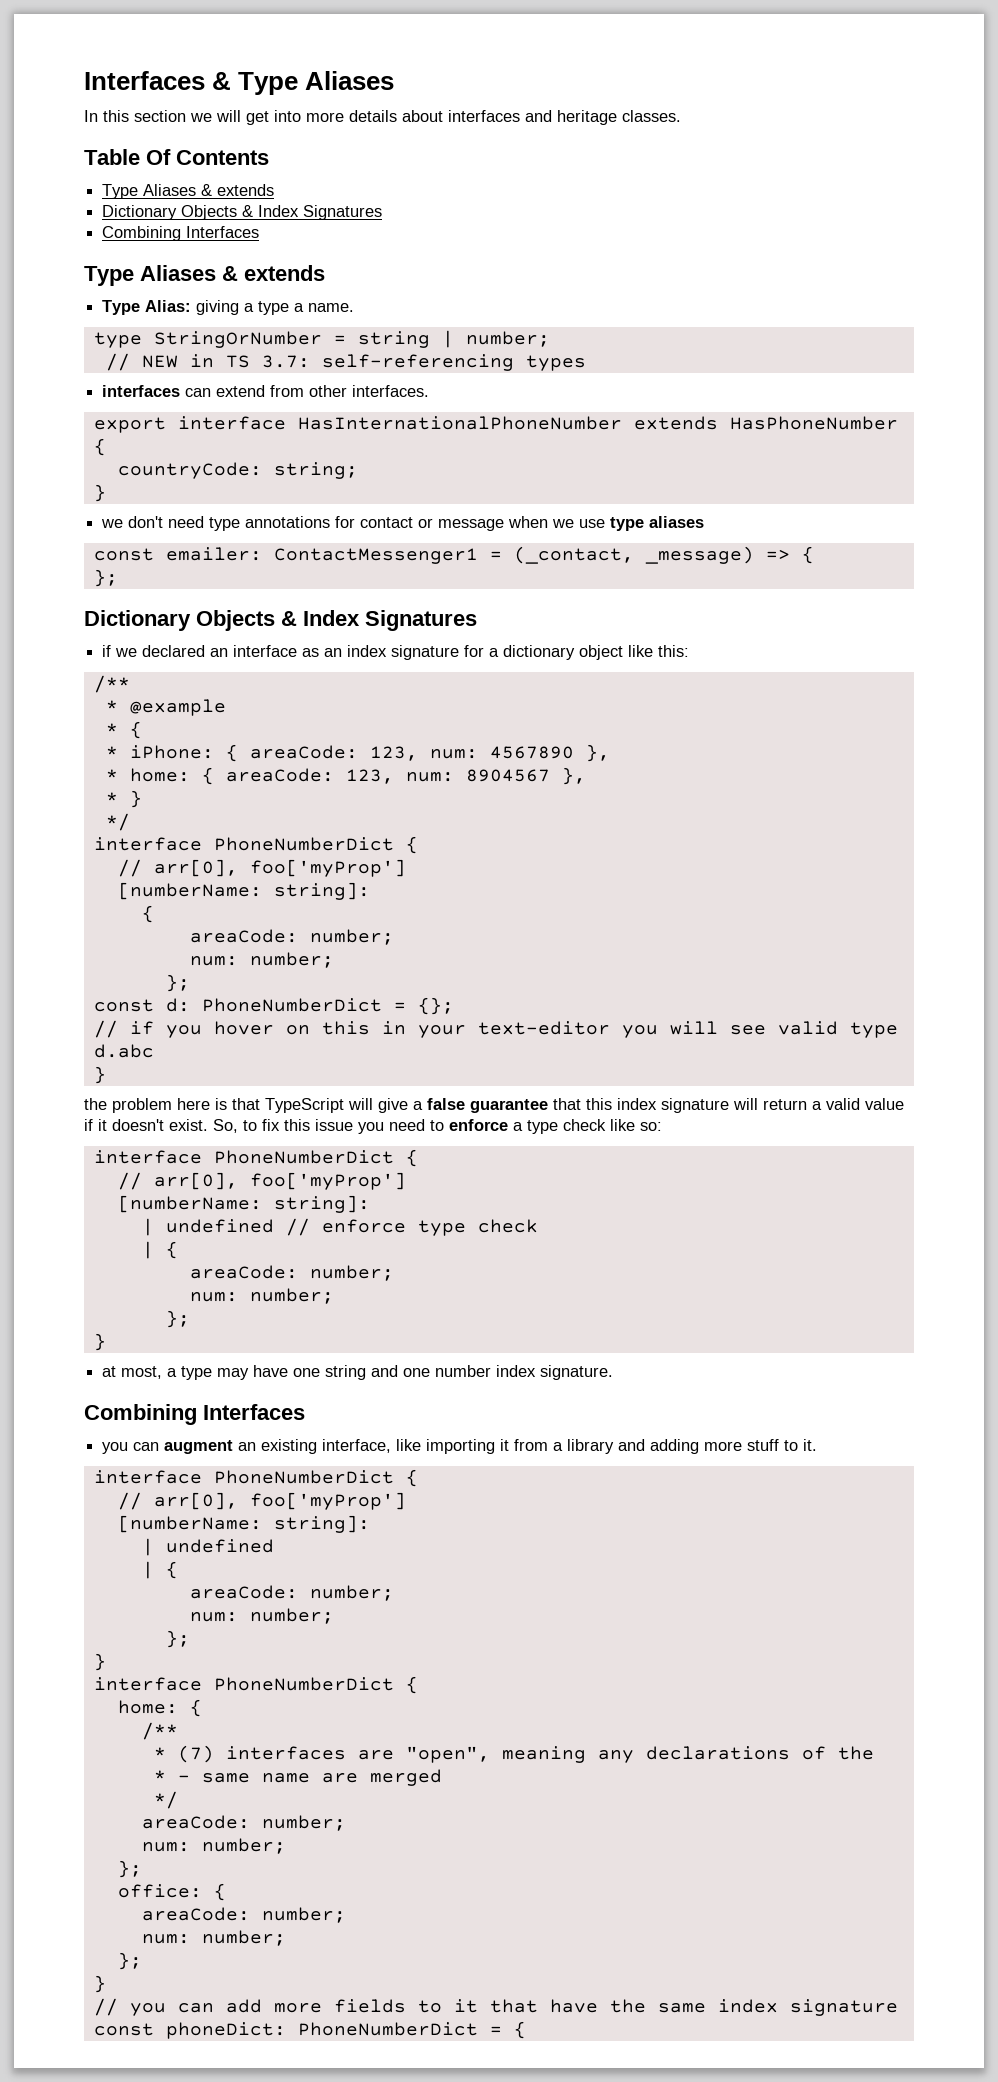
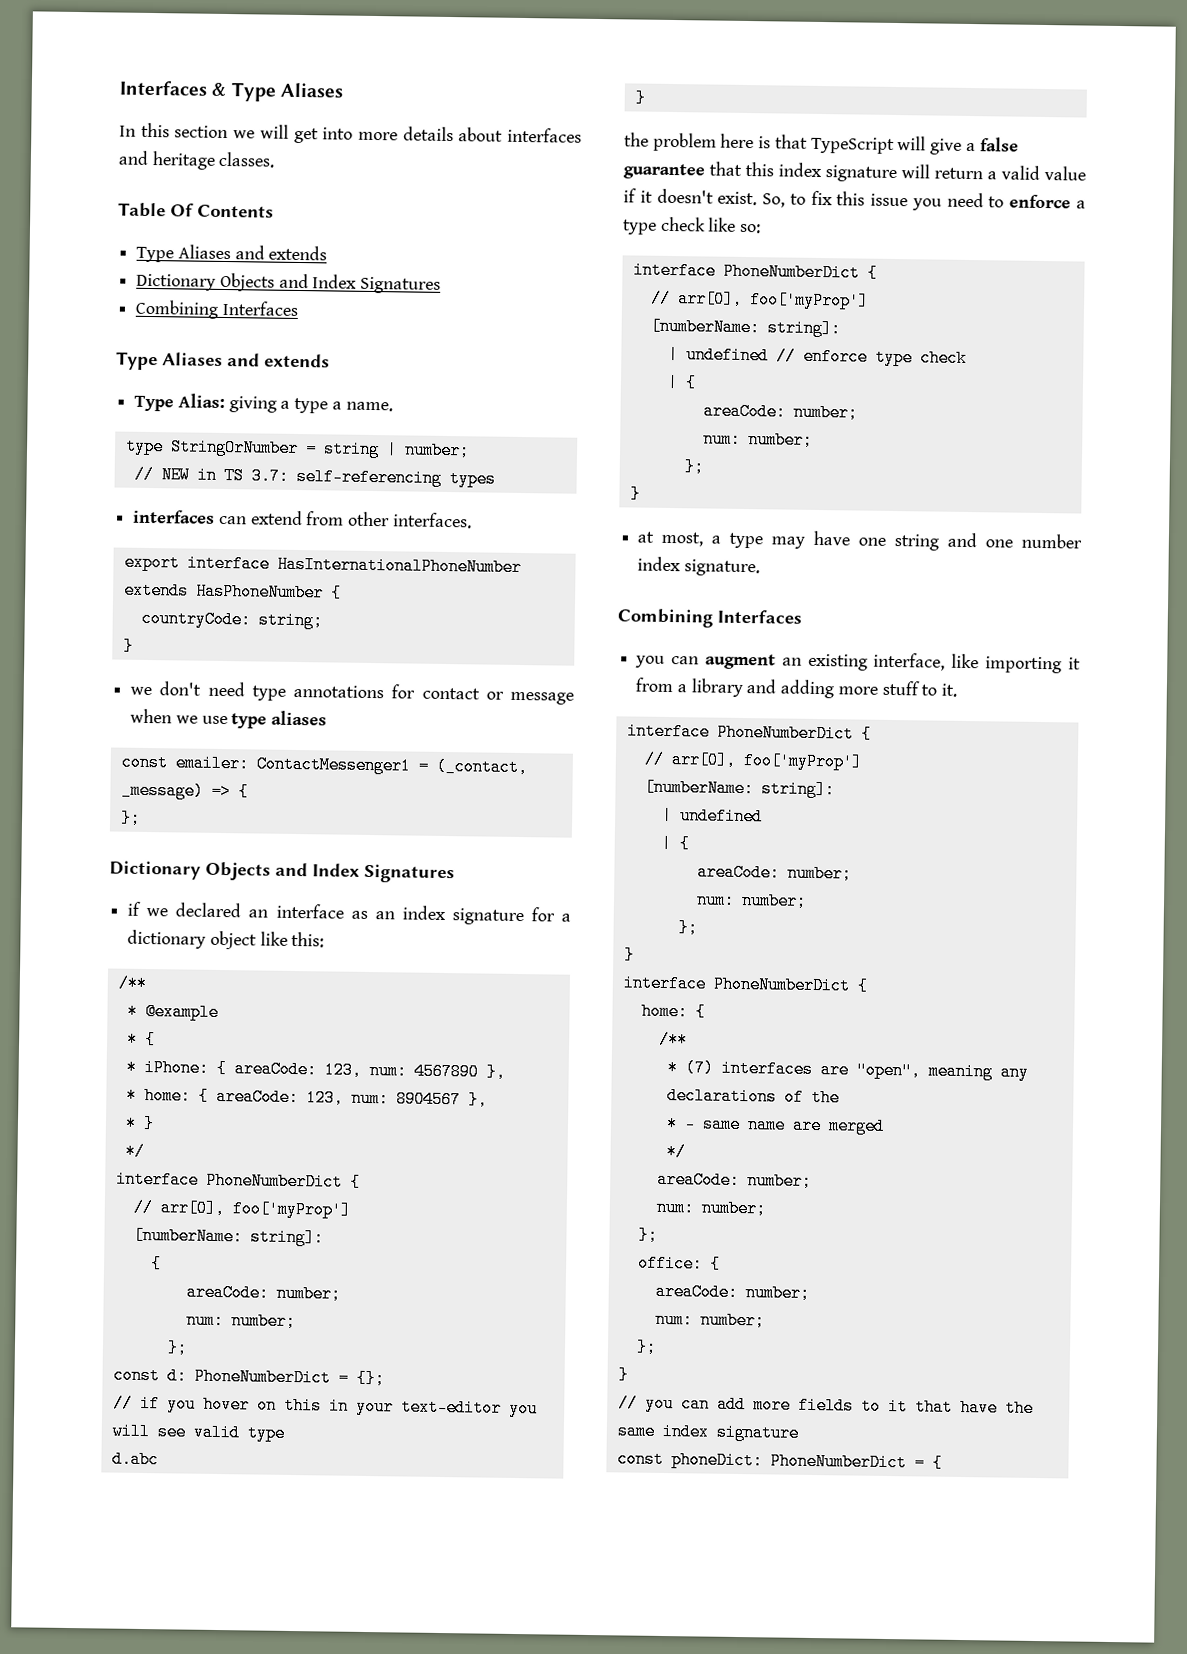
[201,184,213,196] & -> [234,245,265,260] and
[242,205,254,217] & -> [278,273,309,289] and
[222,266,238,281] & -> [227,353,260,367] and
[281,611,297,626] & -> [275,862,308,877] and

